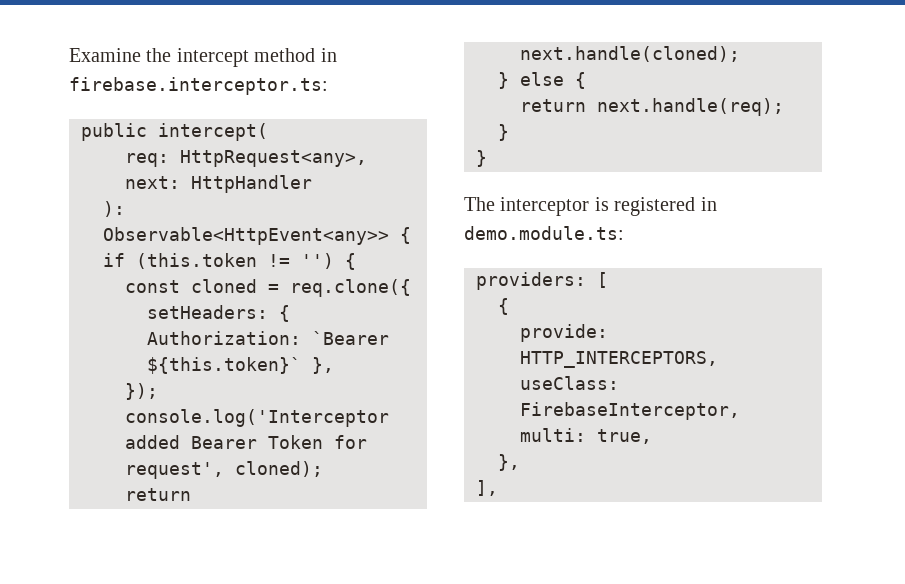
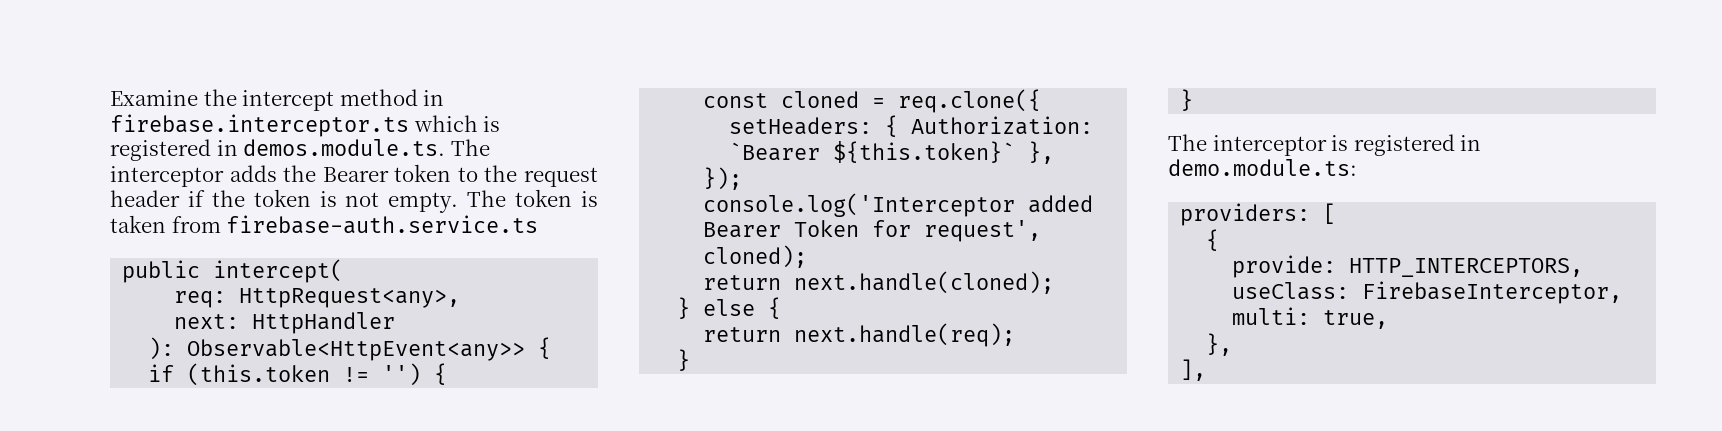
[69,77,328,95] firebase.interceptor.ts: -> [110,114,501,137] [110,139,490,161] [110,164,598,187] [110,189,599,213] [110,215,539,234] firebase.interceptor.ts which is registered in demos.module.ts. The interceptor adds the Bearer token to the request header if the token is not empty. The token is taken from firebase-auth.service.ts

